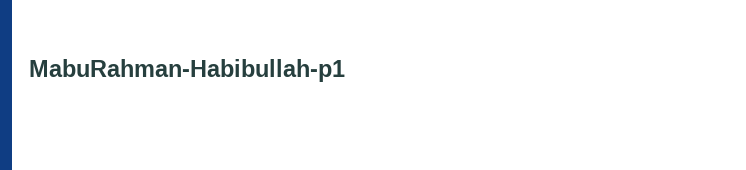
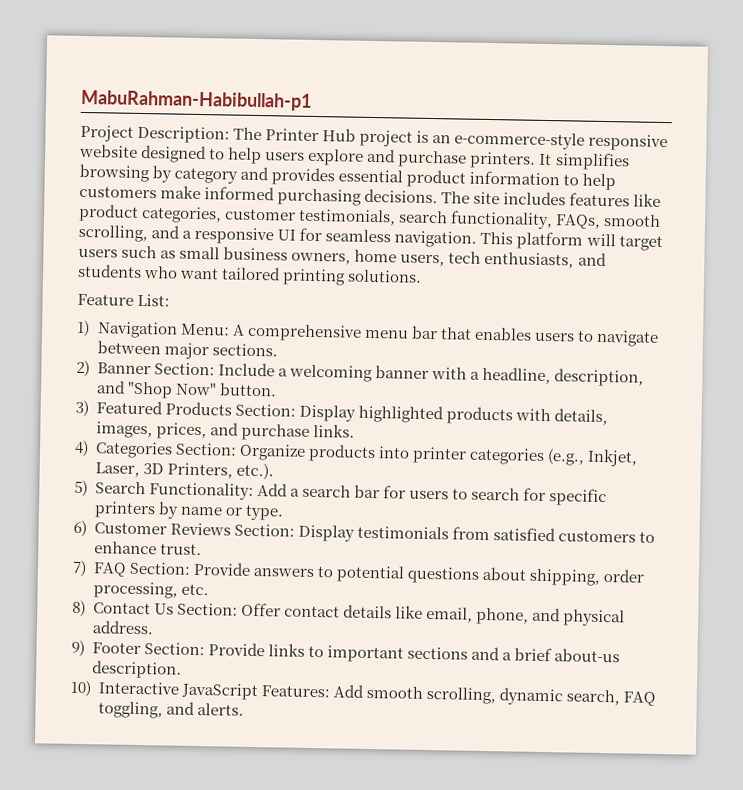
(345, 70) none -> [80,124,669,152] [79,143,630,171] [79,163,617,191] [79,185,662,207] [78,203,662,230] [78,224,663,252] [78,245,607,269] [77,263,423,286] [77,293,171,307] [76,319,660,347] [96,340,278,360] [76,359,645,387] [95,380,278,399] [75,399,609,426] [95,421,356,441] [74,439,639,467] [94,462,275,480] [74,479,608,507] [93,501,285,521] [73,519,656,543] [93,541,202,556] [72,559,646,586] [92,581,209,599] [72,599,626,627] [91,620,154,635] [71,639,621,663] [91,660,182,679] [70,679,656,706] [97,701,244,719] // Project Description: The Printer Hub project is an e-commerce-style responsive website designed to help users explore and purchase printers. It simplifies browsing by category and provides essential product information to help customers make informed purchasing decisions. The site includes features like product categories, customer testimonials, search functionality, FAQs, smooth scrolling, and a responsive UI for seamless navigation. This platform will target users such as small business owners, home users, tech enthusiasts, and students who want tailored printing solutions. // Feature List: // 1) Navigation Menu: A comprehensive menu bar that enables users to navigate between major sections. // 2) Banner Section: Include a welcoming banner with a headline, description, and "Shop Now" button. // 3) Featured Products Section: Display highlighted products with details, images, prices, and purchase links. // 4) Categories Section: Organize products into printer categories (e.g., Inkjet, Laser, 3D Printers, etc.). // 5) Search Functionality: Add a search bar for users to search for specific printers by name or type. // 6) Customer Reviews Section: Display testimonials from satisfied customers to enhance trust. // 7) FAQ Section: Provide answers to potential questions about shipping, order processing, etc. // 8) Contact Us Section: Offer contact details like email, phone, and physical address. // 9) Footer Section: Provide links to important sections and a brief about-us description. // 10) Interactive JavaScript Features: Add smooth scrolling, dynamic search, FAQ toggling, and alerts.

